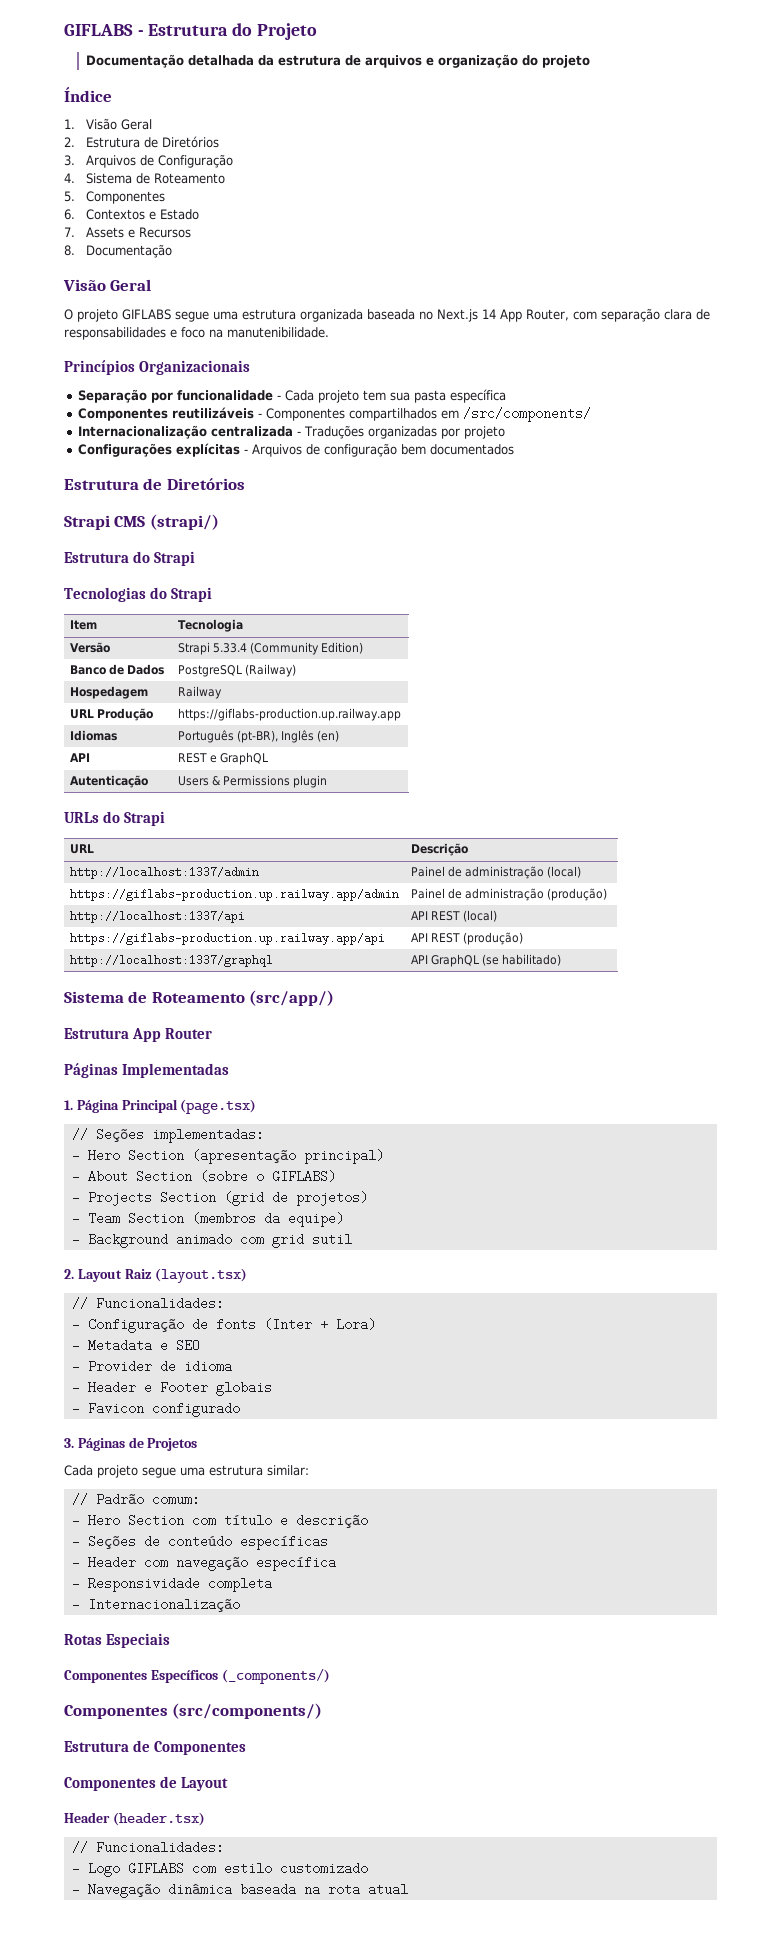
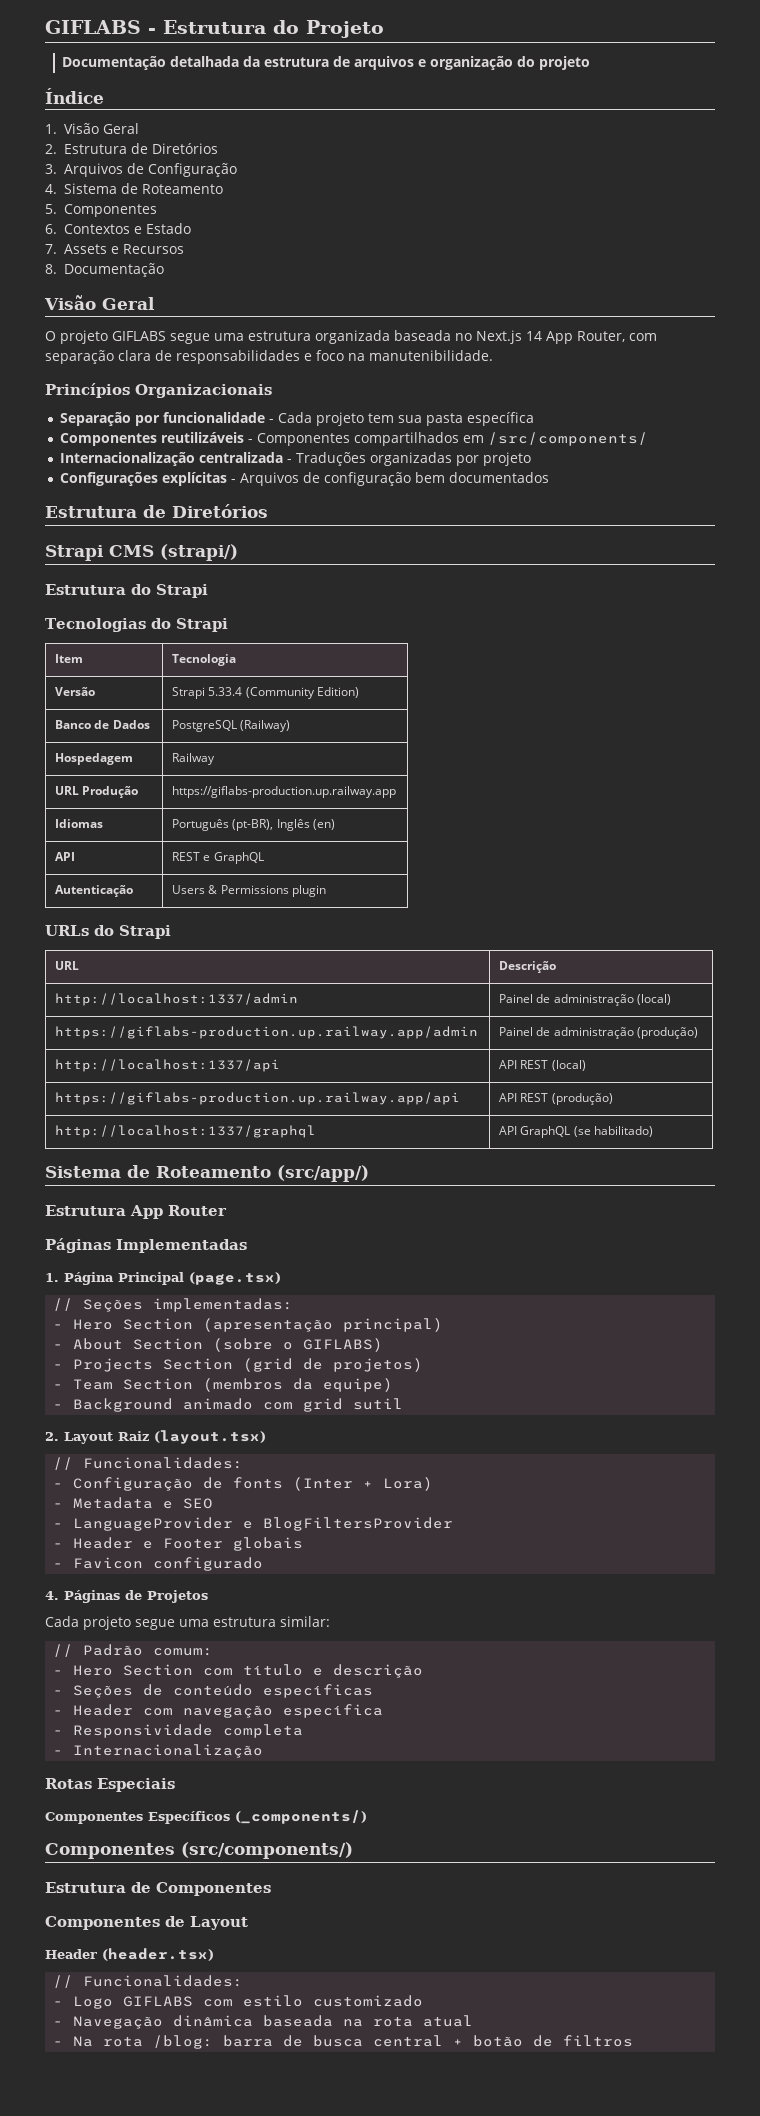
[87,1360,232,1373] Provider de idioma -> [73,1517,454,1531] LanguageProvider e BlogFiltersProvider
[64,1438,74,1448] 3. -> [45,1591,59,1600] 4.
(408, 1889) none -> [53,2035,634,2049] // - Na rota /blog: barra de busca central + botão de filtros

